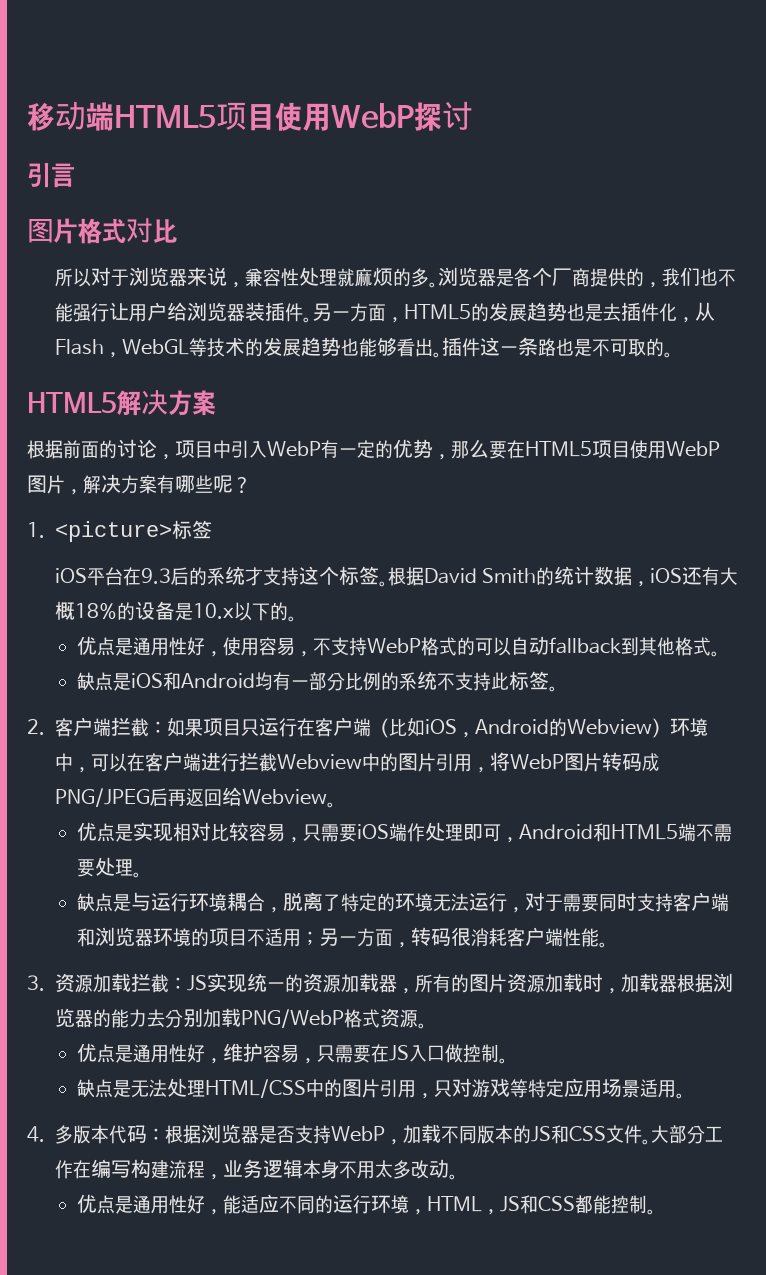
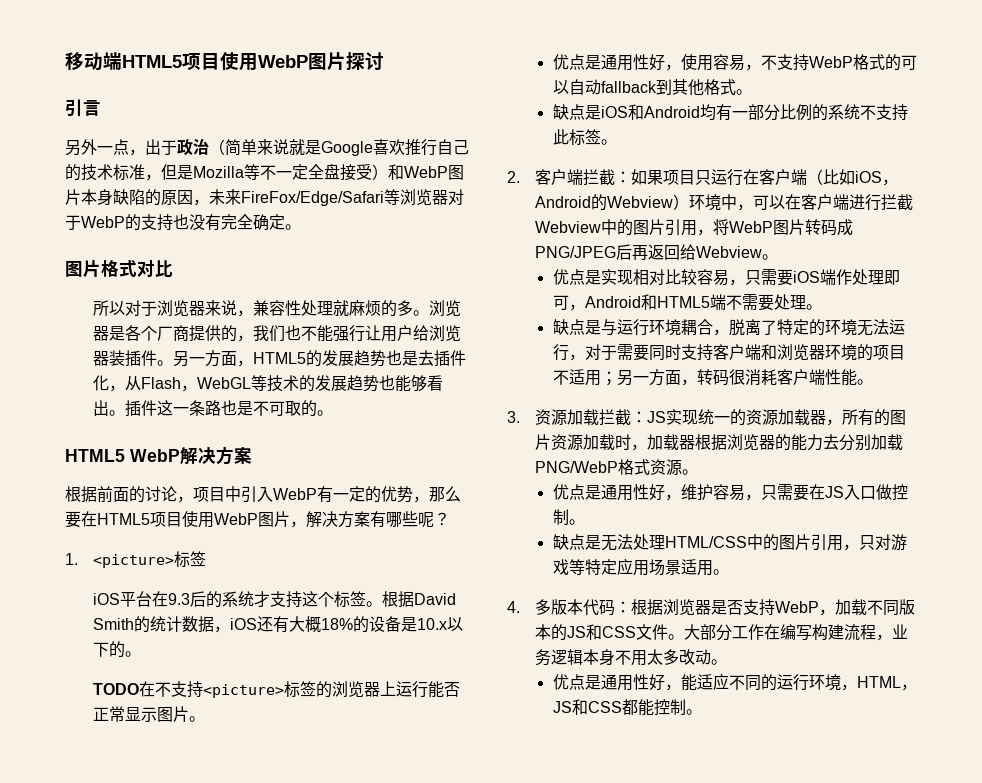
(414, 116) none -> [308,52,346,71] 图片
(75, 175) none -> [65,138,469,156] [65,163,464,181] [65,189,464,206] [65,214,301,231] // 另外一点，出于政治（简单来说就是Google喜欢推行自己的技术标准，但是Mozilla等不一定全盘接受）和WebP图片本身缺陷的原因，未来FireFox/Edge/Safari等浏览器对于WebP的支持也没有完全确定。
(117, 402) none -> [130,449,180,462] WebP
(297, 619) none -> [93,681,461,698] [93,706,206,722] // TODO在不支持<picture>标签的浏览器上运行能否正常显示图片。

